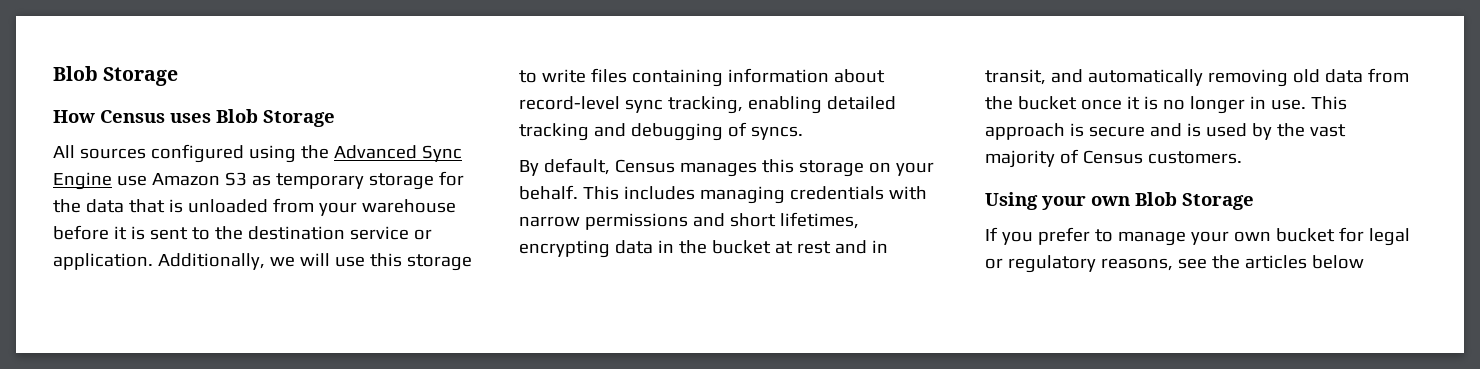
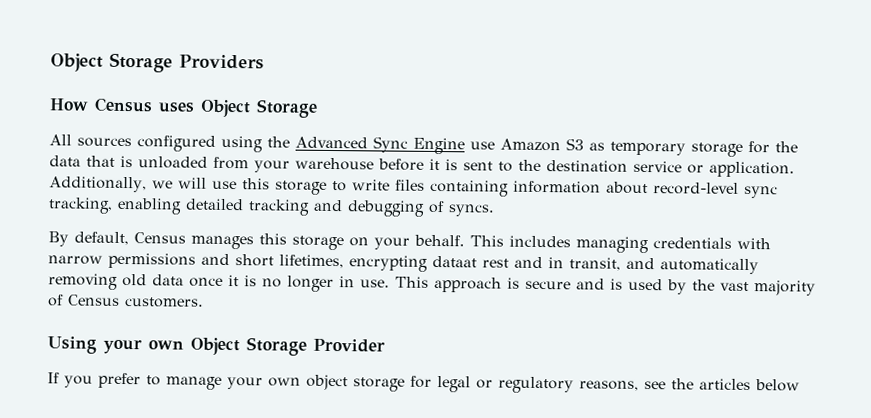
[53,66,179,86] Blob Storage -> [50,52,264,73] Object Storage Providers
[216,109,258,123] Blob -> [200,99,251,118] Object
[614,240,793,254] data in the bucket at -> [432,255,477,268] dataat
[1367,68,1409,83] [985,96,1077,110] from the bucket -> (184, 280) none
[1135,192,1254,210] Blob Storage -> [190,337,385,356] Object Storage Provider
[1275,228,1335,242] bucket -> [306,374,405,392] object storage

